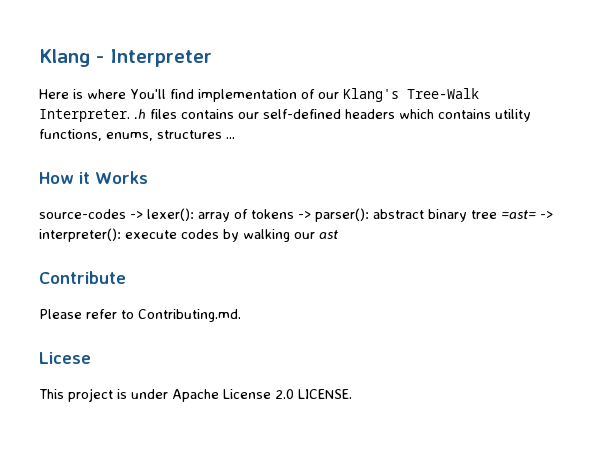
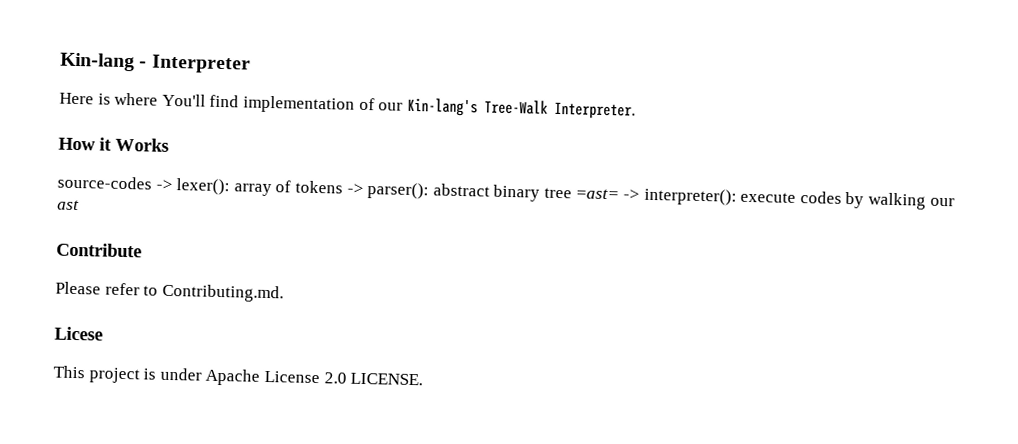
[39,49,90,67] Klang -> [60,52,135,72] Kin-lang
[342,88,399,102] Klang's -> [406,97,478,117] Kin-lang's
[134,109,531,122] [39,129,235,141] .h files contains our self-defined headers which contains utility functions, enums, structures ... -> (636, 110) none

